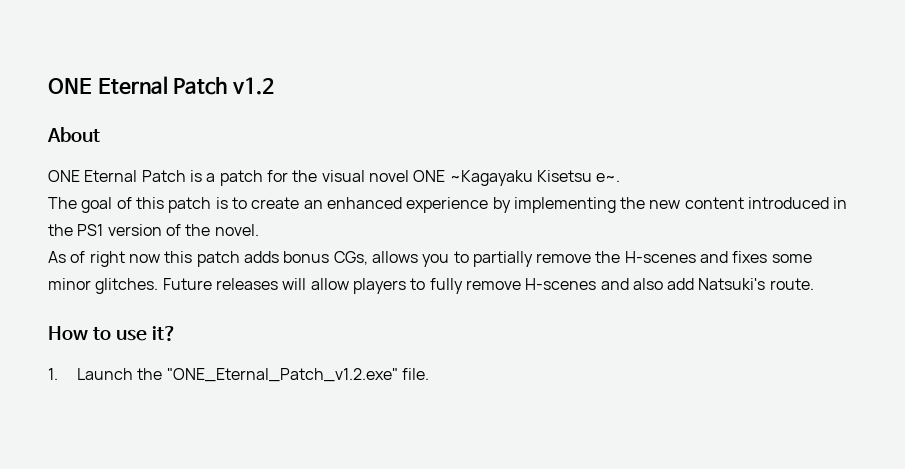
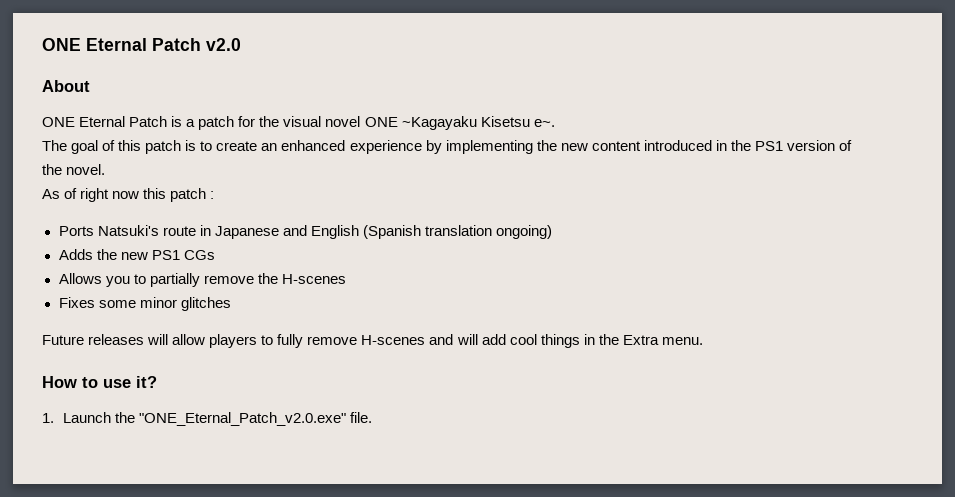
[48,76,274,95] ONE Eternal Patch v1.2 -> [42,38,241,51] ONE Eternal Patch v2.0
[243,251,418,265] adds bonus CGs, allows -> [210,191,215,199] [58,225,552,239] [58,249,215,260] [58,273,102,284] : // Ports Natsuki's route in Japanese and English (Spanish translation ongoing) // Adds the new PS1 CGs // Allows
[700,251,768,263] and fixes -> [58,297,95,308] // Fixes
[95,278,159,294] glitches. -> [180,297,231,311] glitches //
[632,278,814,290] also add Natsuki's route. -> [456,334,703,348] will add cool things in the Extra menu.
[166,368,398,382] "ONE_Eternal_Patch_v1.2.exe" -> [138,412,346,426] "ONE_Eternal_Patch_v2.0.exe"

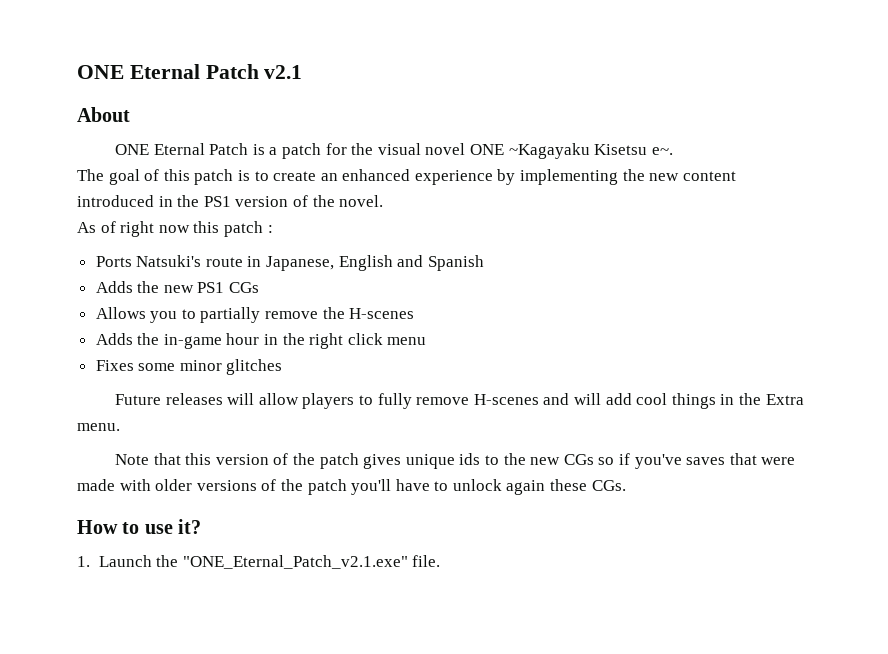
[42,38,241,51] ONE Eternal Patch v2.0 -> [77,64,303,79] ONE Eternal Patch v2.1
[214,225,552,239] Japanese and English (Spanish translation ongoing) -> [266,255,484,271] Japanese, English and Spanish
(346, 279) none -> [95,333,427,349] // Adds the in-game hour in the right click menu
(703, 341) none -> [115,453,796,469] [77,479,626,495] // Note that this version of the patch gives unique ids to the new CGs so if you've saves that were made with older versions of the patch you'll have to unlock again these CGs.
[138,412,346,426] "ONE_Eternal_Patch_v2.0.exe" -> [182,555,408,569] "ONE_Eternal_Patch_v2.1.exe"

